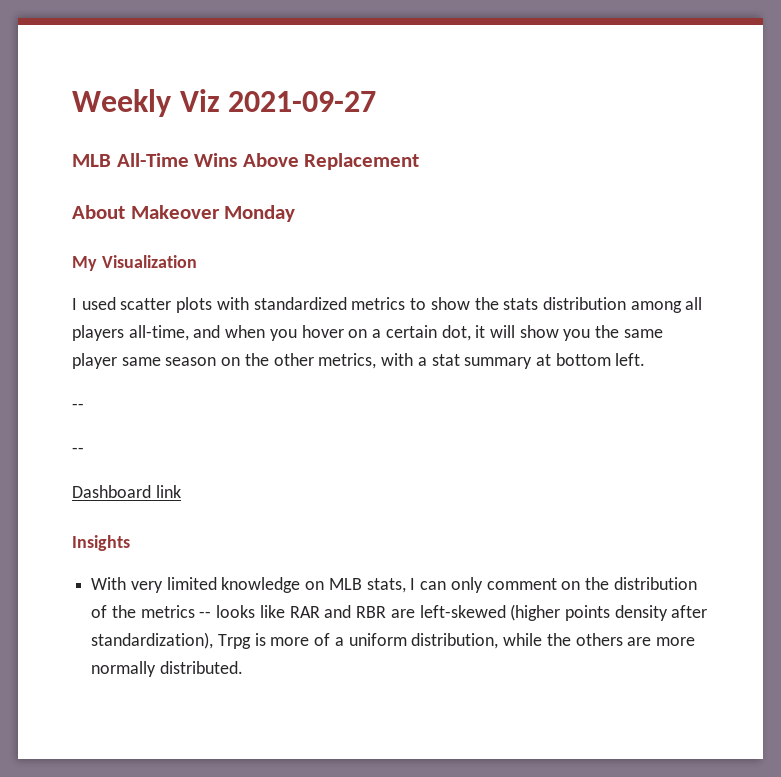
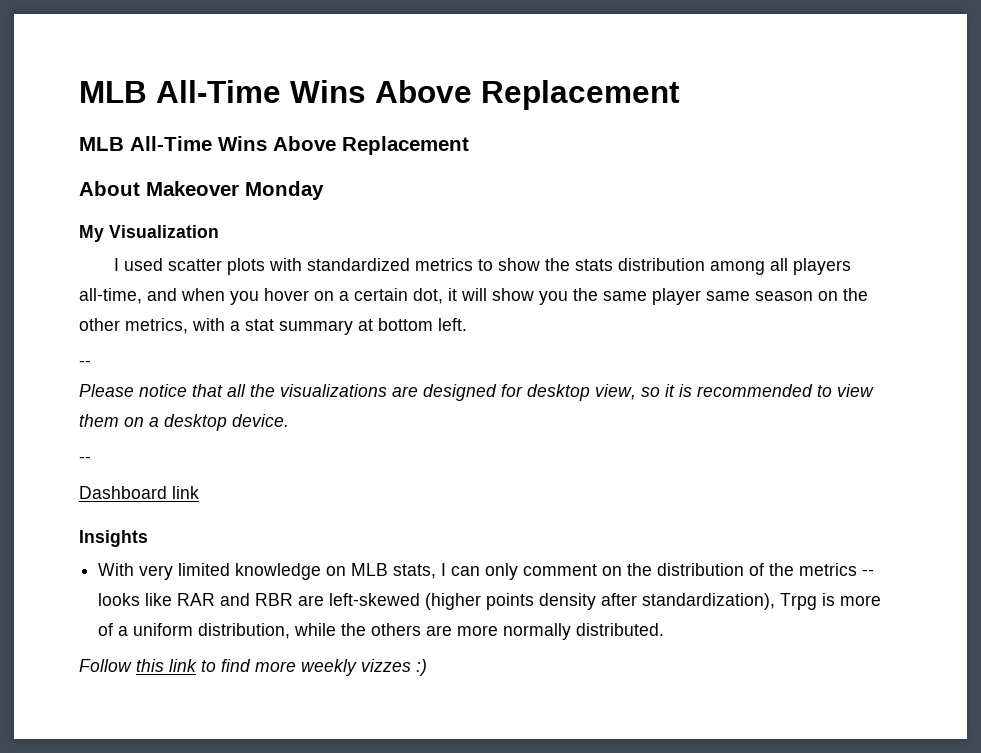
[72,89,377,117] Weekly Viz 2021-09-27 -> [79,80,680,110] MLB All-Time Wins Above Replacement
(84, 406) none -> [79,384,874,401] [79,414,289,431] // Please notice that all the visualizations are designed for desktop view, so it is recommended to view them on a desktop device.
(243, 667) none -> [79,659,427,676] // Follow this link to find more weekly vizzes :)

